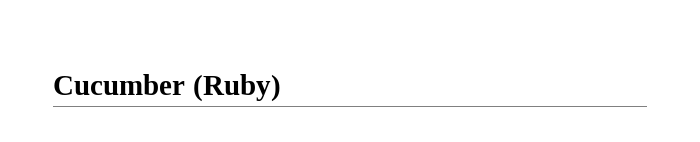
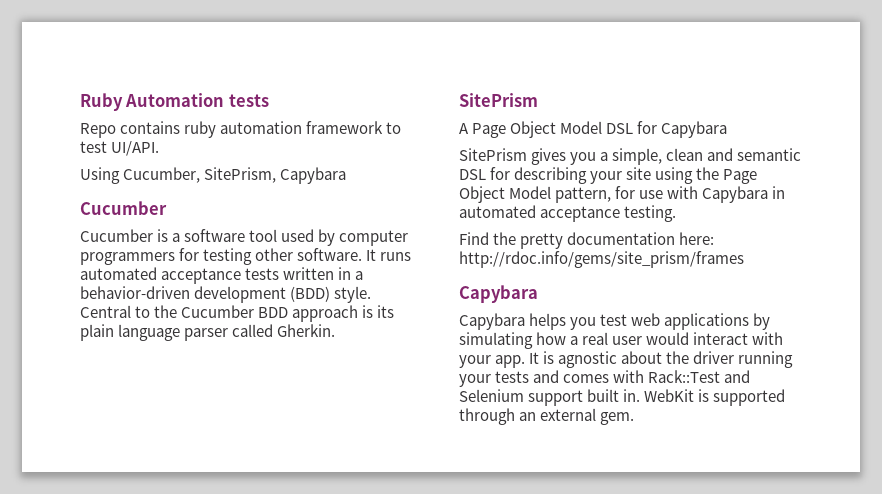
[53,74,281,102] Cucumber (Ruby) -> [80,93,269,111] [80,121,402,138] [80,141,160,156] [80,167,347,184] [80,201,167,215] [80,229,409,246] [80,248,412,265] [80,267,364,284] [80,286,372,303] [80,305,395,322] [80,324,336,341] [459,93,538,107] [459,121,728,138] [459,148,802,165] [459,167,758,184] [459,186,786,203] [459,205,677,222] [459,232,715,249] [459,251,744,268] [459,285,538,303] [459,313,771,330] [459,332,784,349] [459,351,794,368] [459,370,751,387] [459,389,786,406] [459,408,635,425] Ruby Automation tests // Repo contains ruby automation framework to test UI/API. // Using Cucumber, SitePrism, Capybara // Cucumber // Cucumber is a software tool used by computer programmers for testing other software. It runs automated acceptance tests written in a behavior-driven development (BDD) style. Central to the Cucumber BDD approach is its plain language parser called Gherkin. // SitePrism // A Page Object Model DSL for Capybara // SitePrism gives you a simple, clean and semantic DSL for describing your site using the Page Object Model pattern, for use with Capybara in automated acceptance testing. // Find the pretty documentation here: http://rdoc.info/gems/site_prism/frames // Capybara // Capybara helps you test web applications by simulating how a real user would interact with your app. It is agnostic about the driver running your tests and comes with Rack::Test and Selenium support built in. WebKit is supported through an external gem.

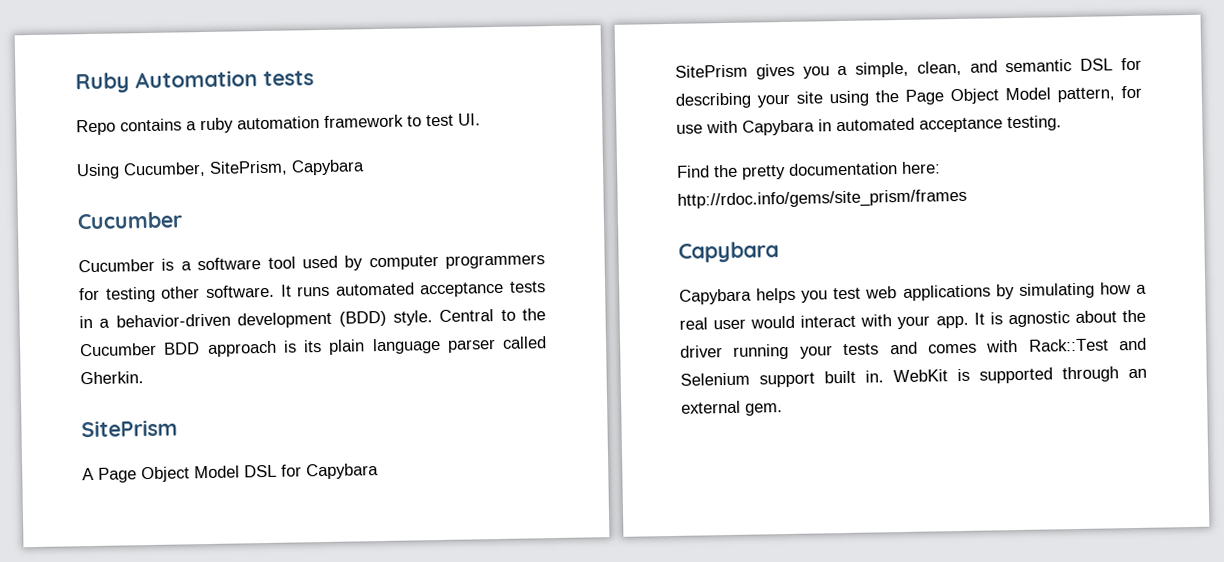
(181, 127) none -> [186,121,197,131] a
[111,141,160,156] UI/API. -> [458,113,481,126] UI.
[283,267,335,280] written -> (546, 287) none
[666,148,704,161] clean -> [916,60,962,76] clean,

